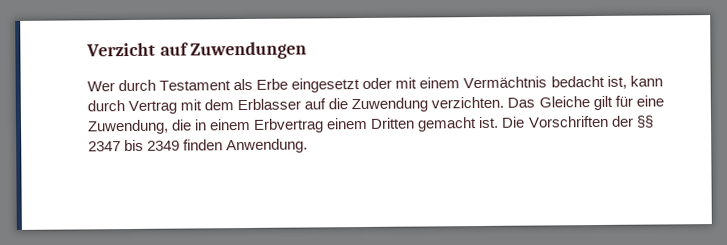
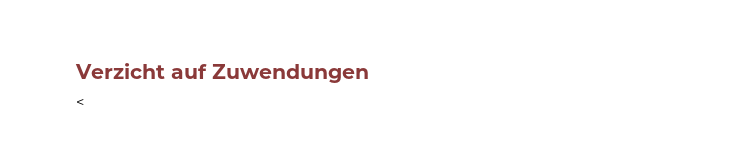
[87,75,663,93] [87,95,664,115] [87,115,654,135] [88,138,309,154] Wer durch Testament als Erbe eingesetzt oder mit einem Vermächtnis bedacht ist, kann durch Vertrag mit dem Erblasser auf die Zuwendung verzichten. Das Gleiche gilt für eine Zuwendung, die in einem Erbvertrag einem Dritten gemacht ist. Die Vorschriften der §§ 2347 bis 2349 finden Anwendung. -> [76,98,84,107] <

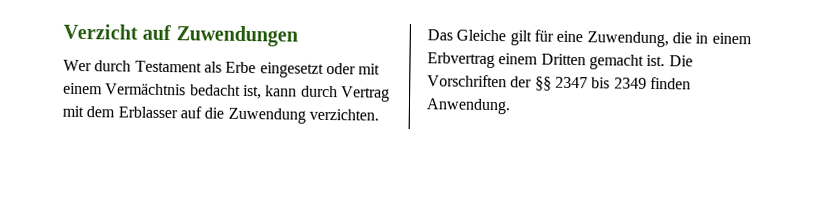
[76,98,84,107] < -> [63,59,381,78] [63,82,390,102] [62,105,379,124] [427,29,752,48] [427,52,693,70] [427,74,691,91] [426,98,511,115] Wer durch Testament als Erbe eingesetzt oder mit einem Vermächtnis bedacht ist, kann durch Vertrag mit dem Erblasser auf die Zuwendung verzichten. Das Gleiche gilt für eine Zuwendung, die in einem Erbvertrag einem Dritten gemacht ist. Die Vorschriften der §§ 2347 bis 2349 finden Anwendung.

